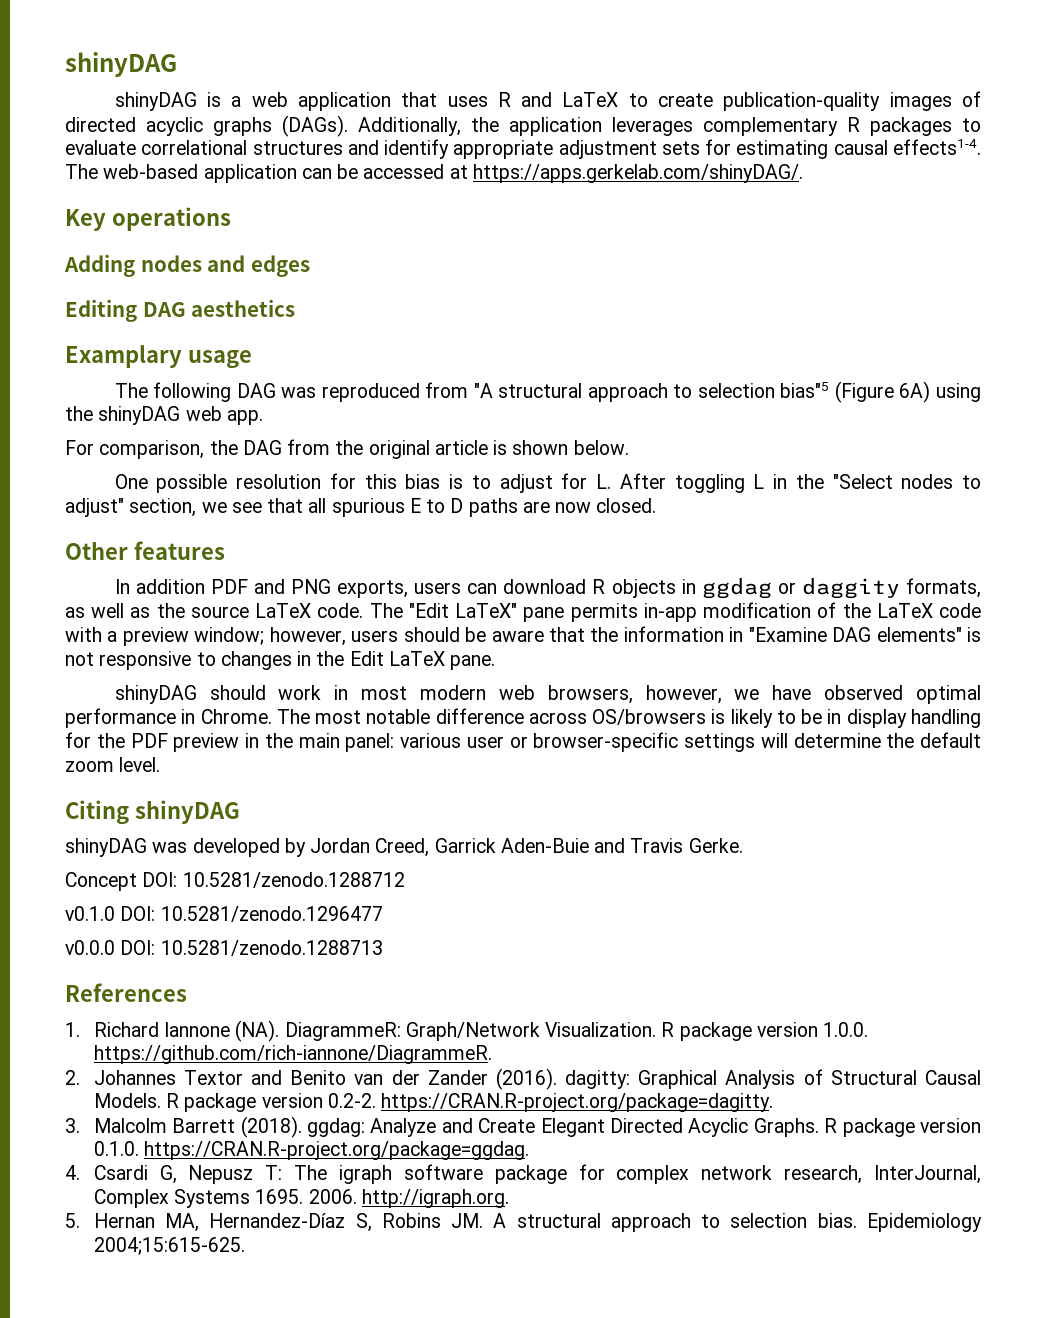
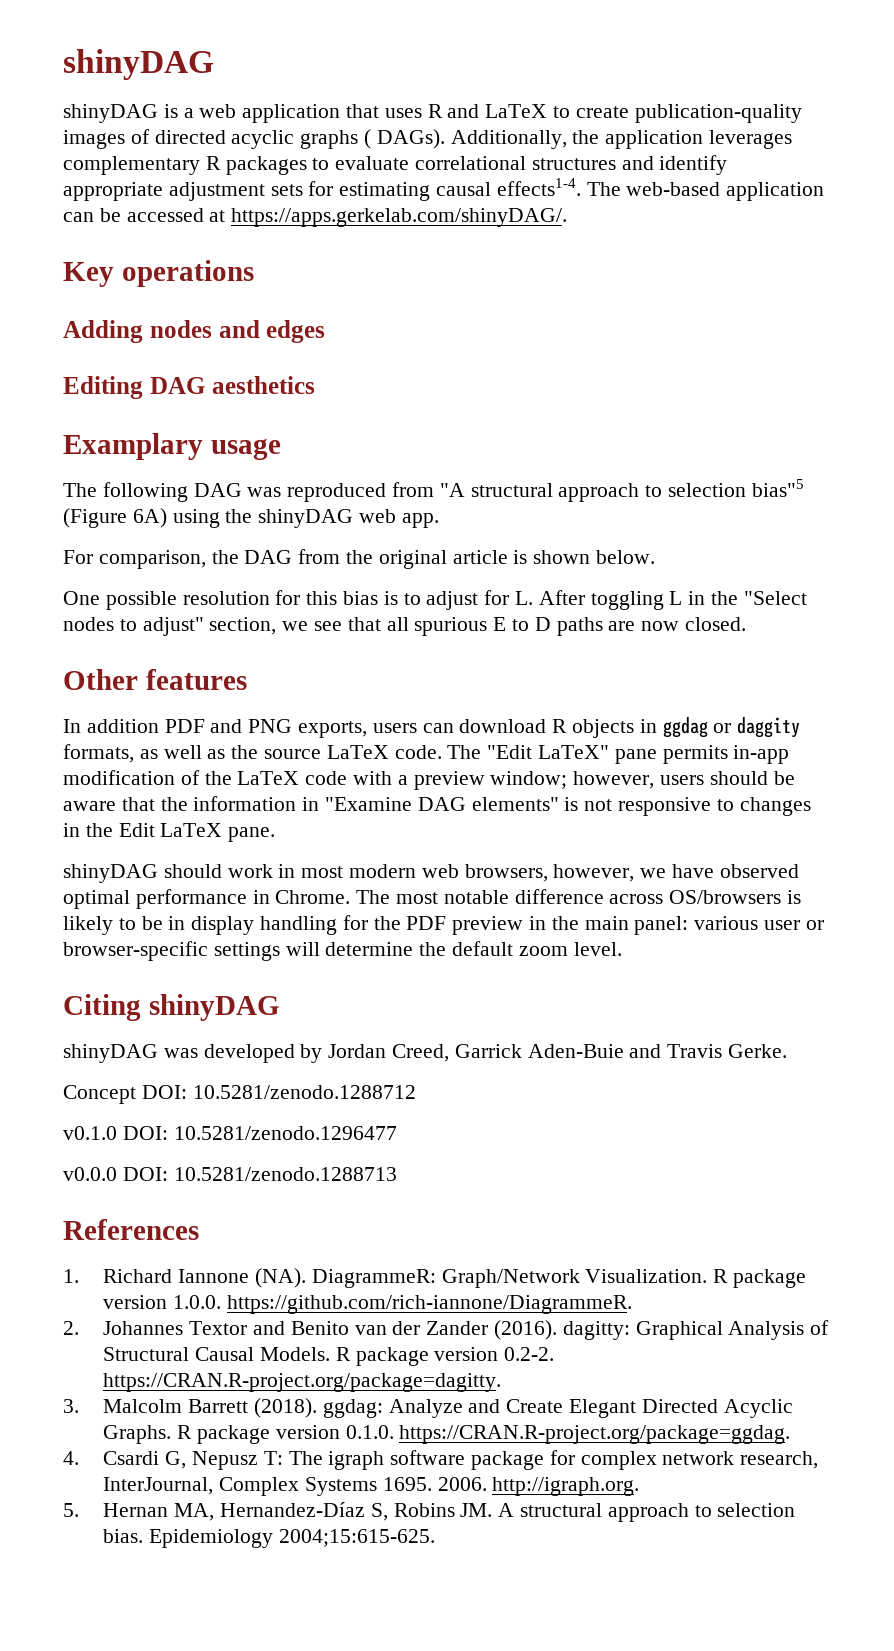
[282,115,348,137] (DAGs). -> [364,129,445,149] ( DAGs).

